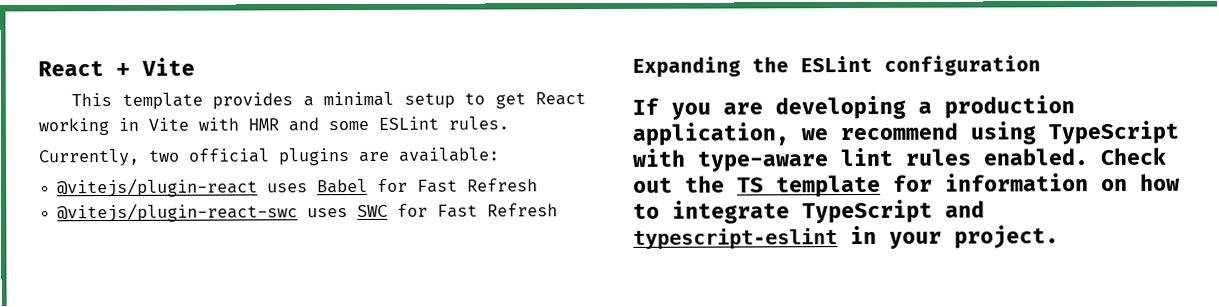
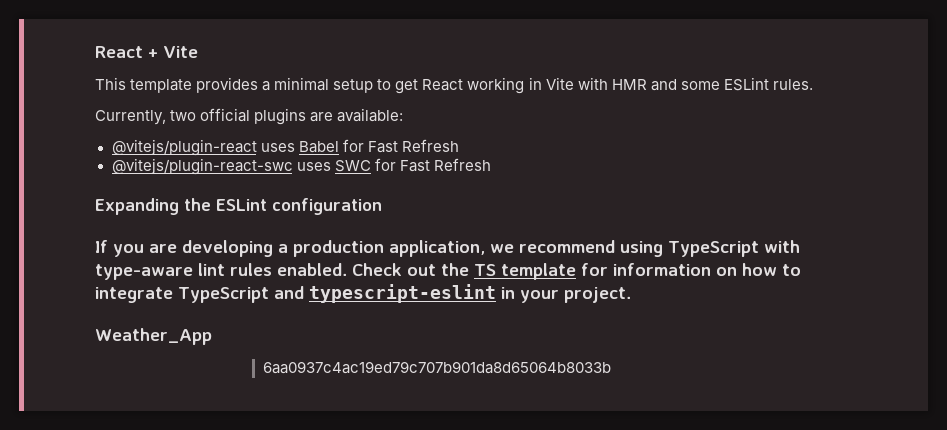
(1059, 237) none -> [95,328,212,345] [262,361,611,374] // Weather_App // 6aa0937c4ac19ed79c707b901da8d65064b8033b

